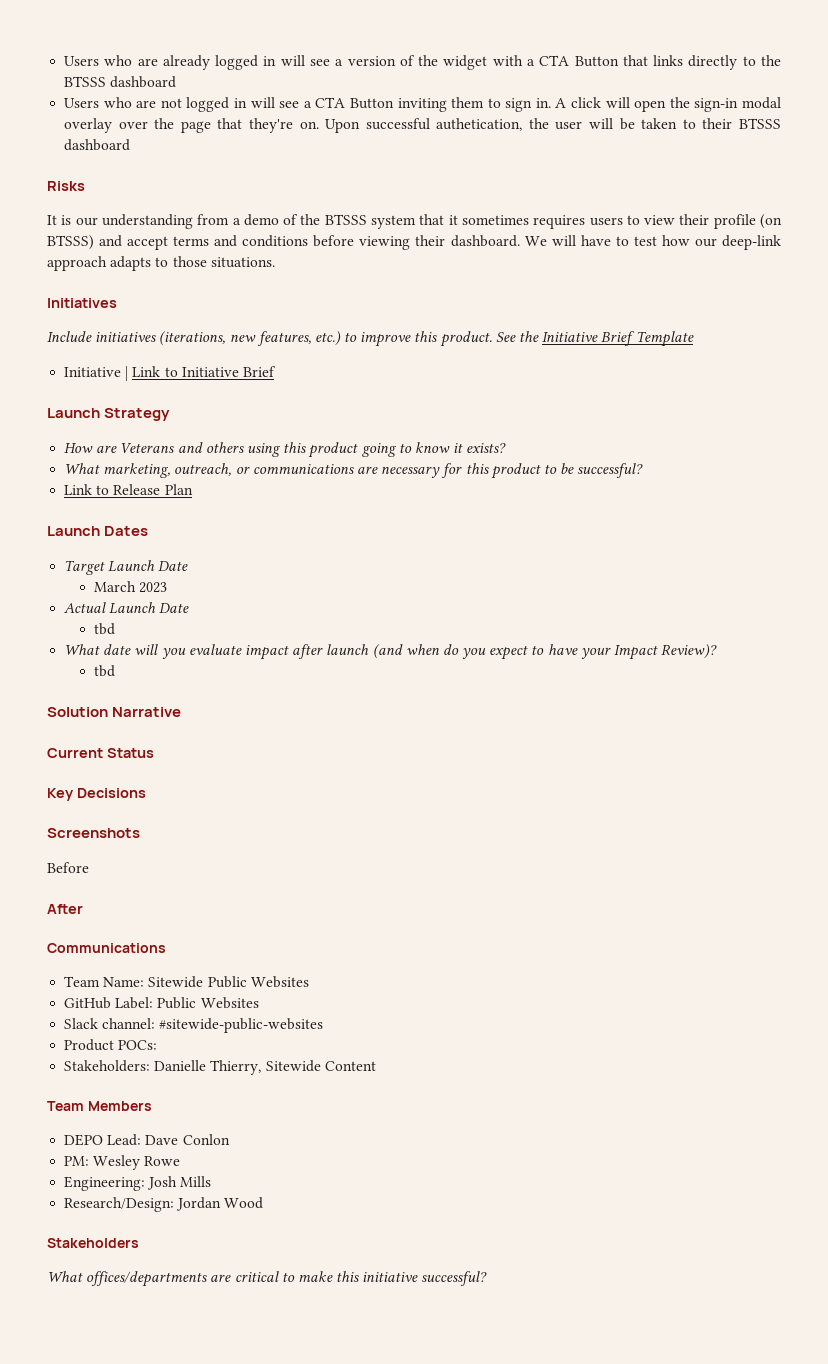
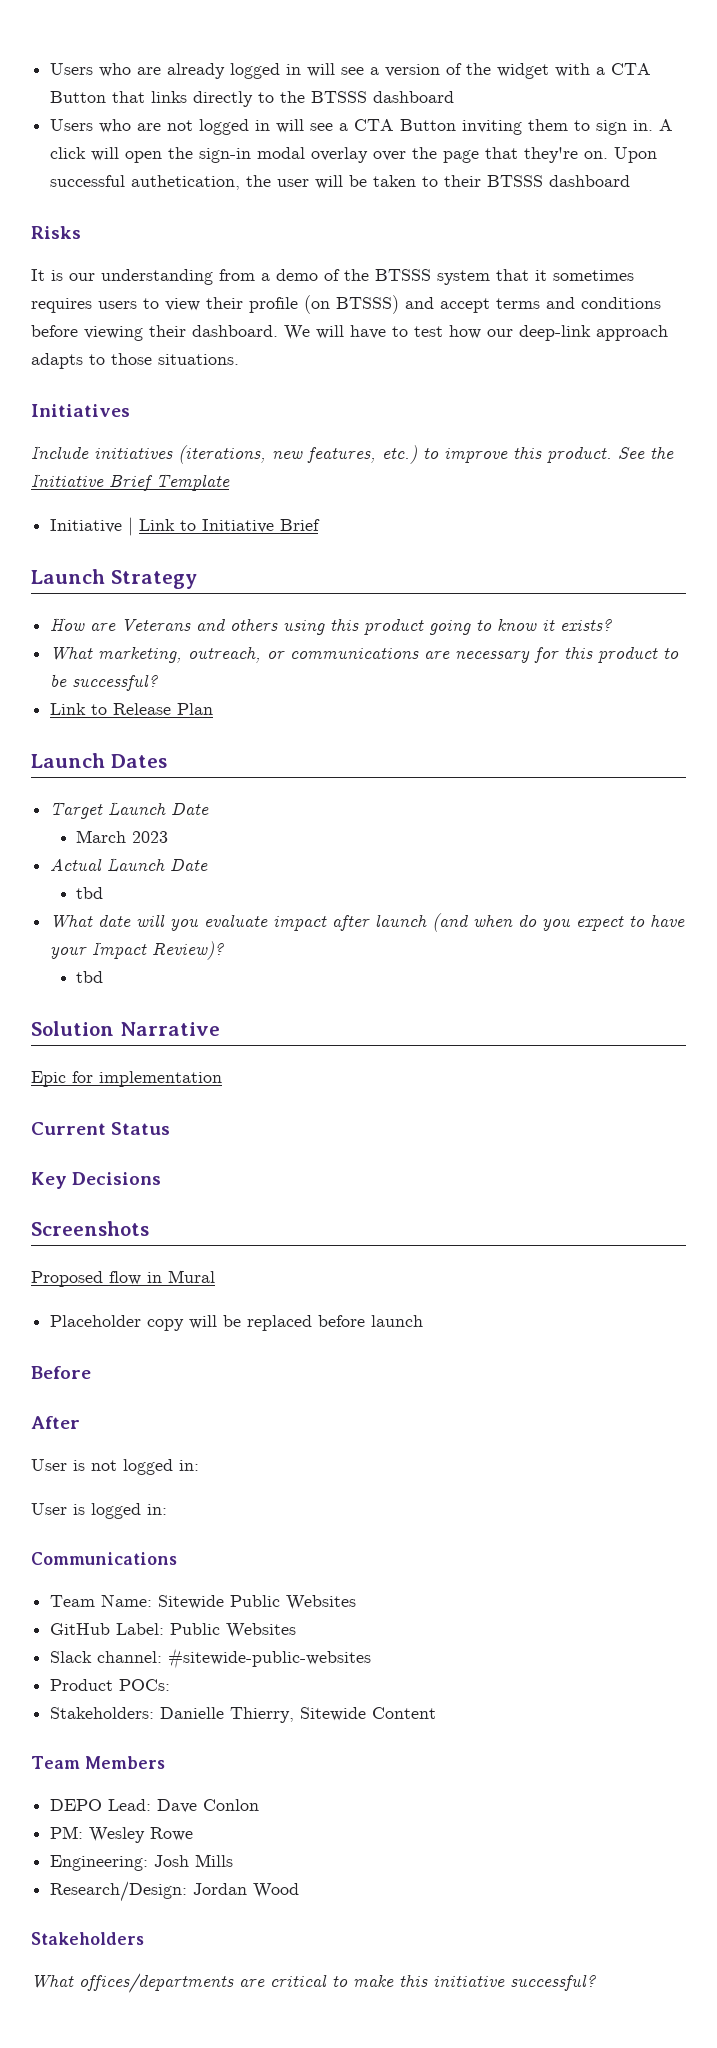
(182, 712) none -> [31,1071,222,1087] // Epic for implementation
[47,862,89,873] [47,904,83,914] Before // After -> [31,1270,215,1287] [50,1315,424,1331] [31,1366,91,1379] [31,1416,80,1429] [31,1459,199,1475] [31,1503,167,1519] Proposed flow in Mural // Placeholder copy will be replaced before launch // Before // After // User is not logged in: // User is logged in:

